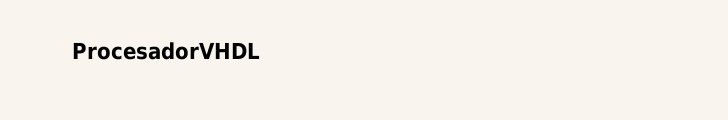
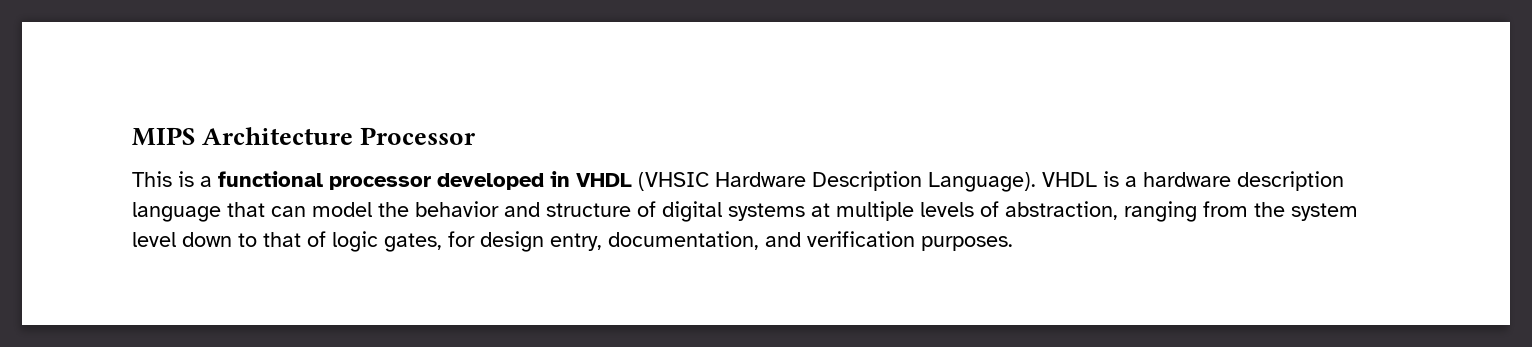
[72,42,260,60] ProcesadorVHDL -> [132,127,477,146] [132,171,1344,192] [132,201,1358,222] [132,231,1013,252] MIPS Architecture Processor // This is a functional processor developed in VHDL (VHSIC Hardware Description Language). VHDL is a hardware description language that can model the behavior and structure of digital systems at multiple levels of abstraction, ranging from the system level down to that of logic gates, for design entry, documentation, and verification purposes.

